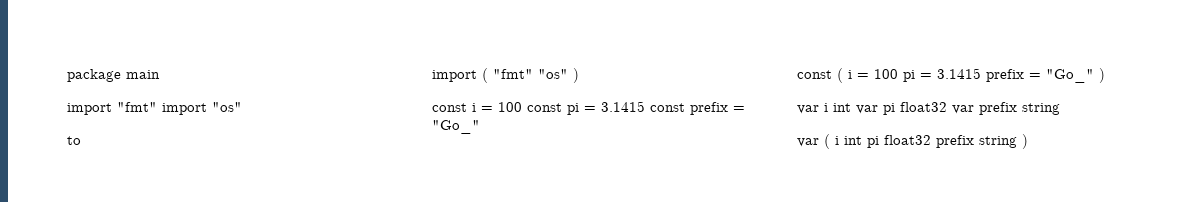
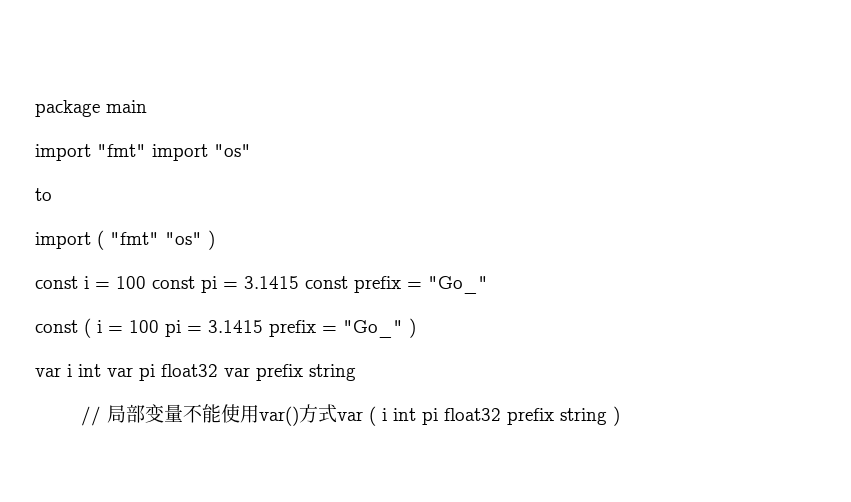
(1060, 109) none -> [81,404,338,426] // 局部变量不能使用var()方式

